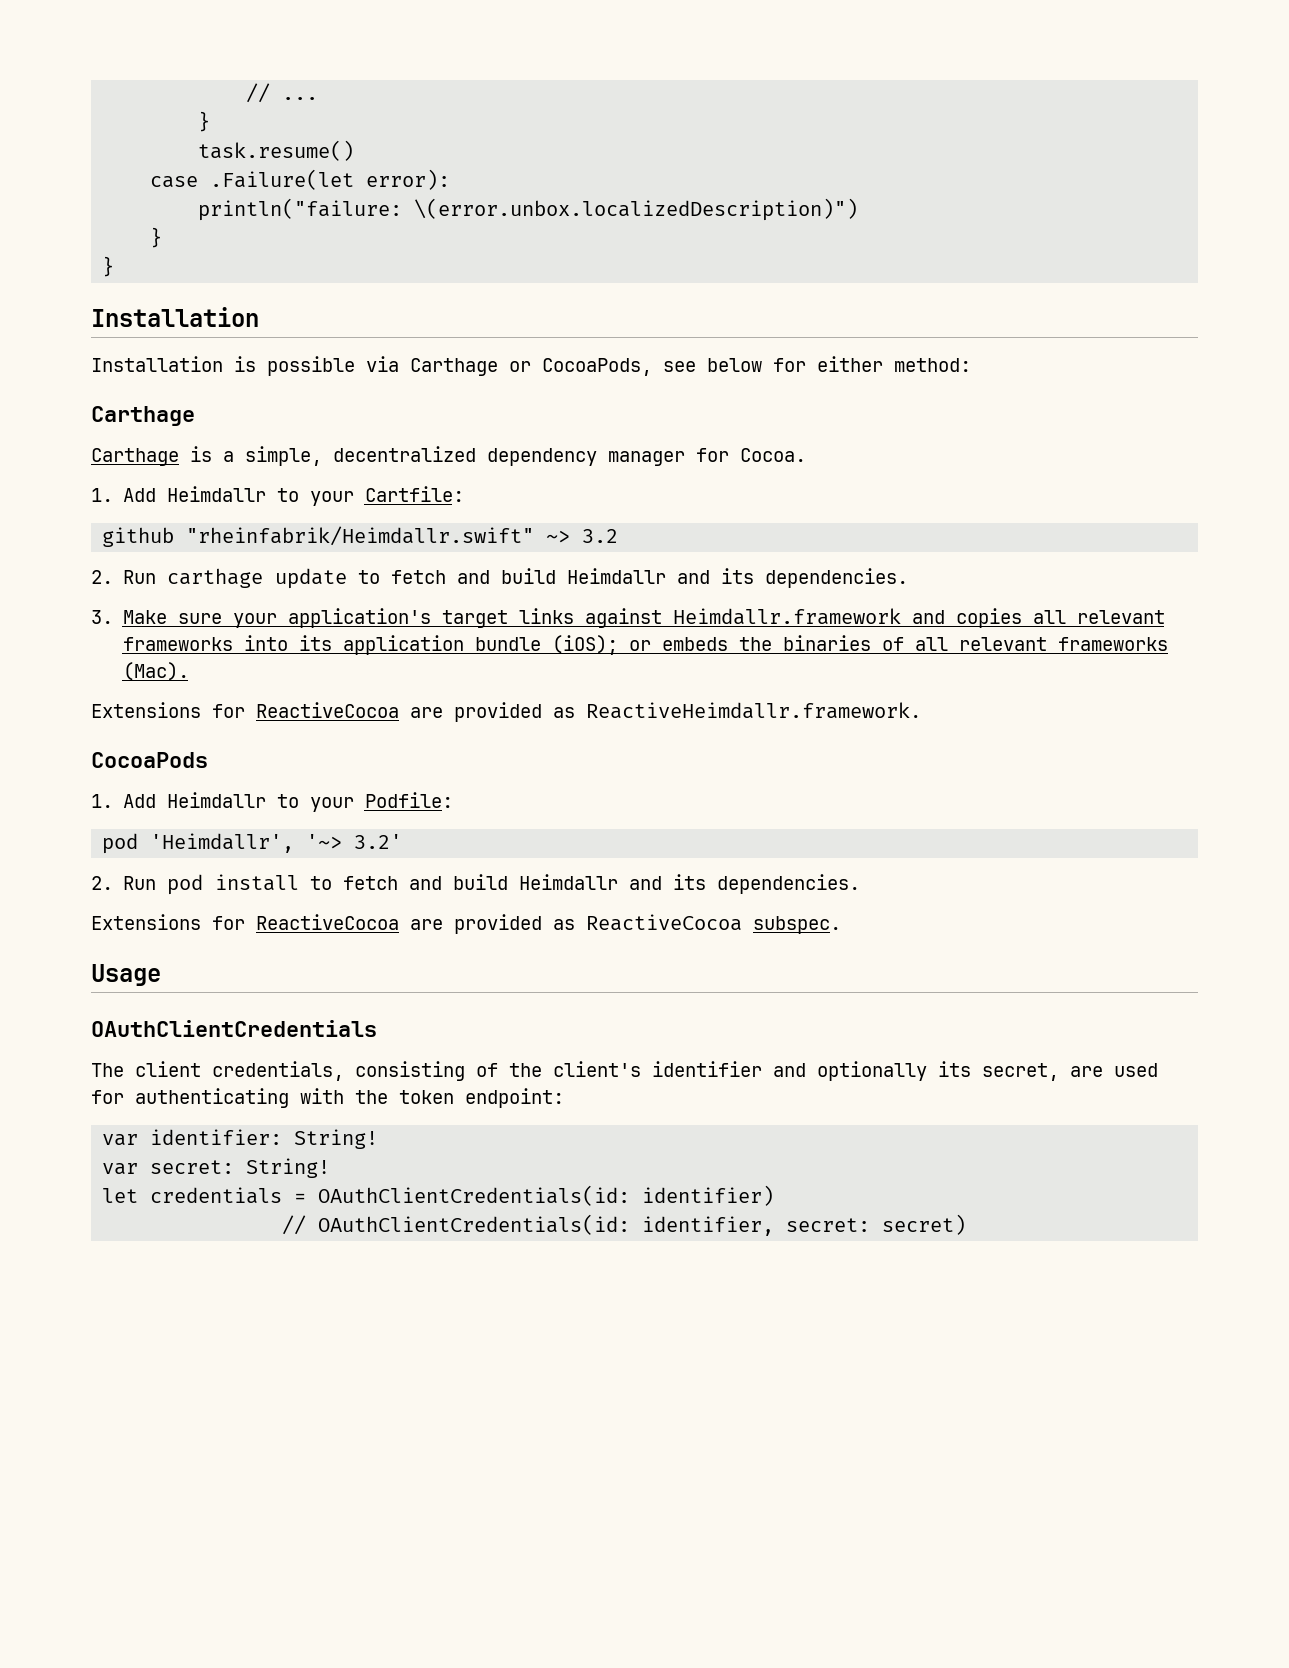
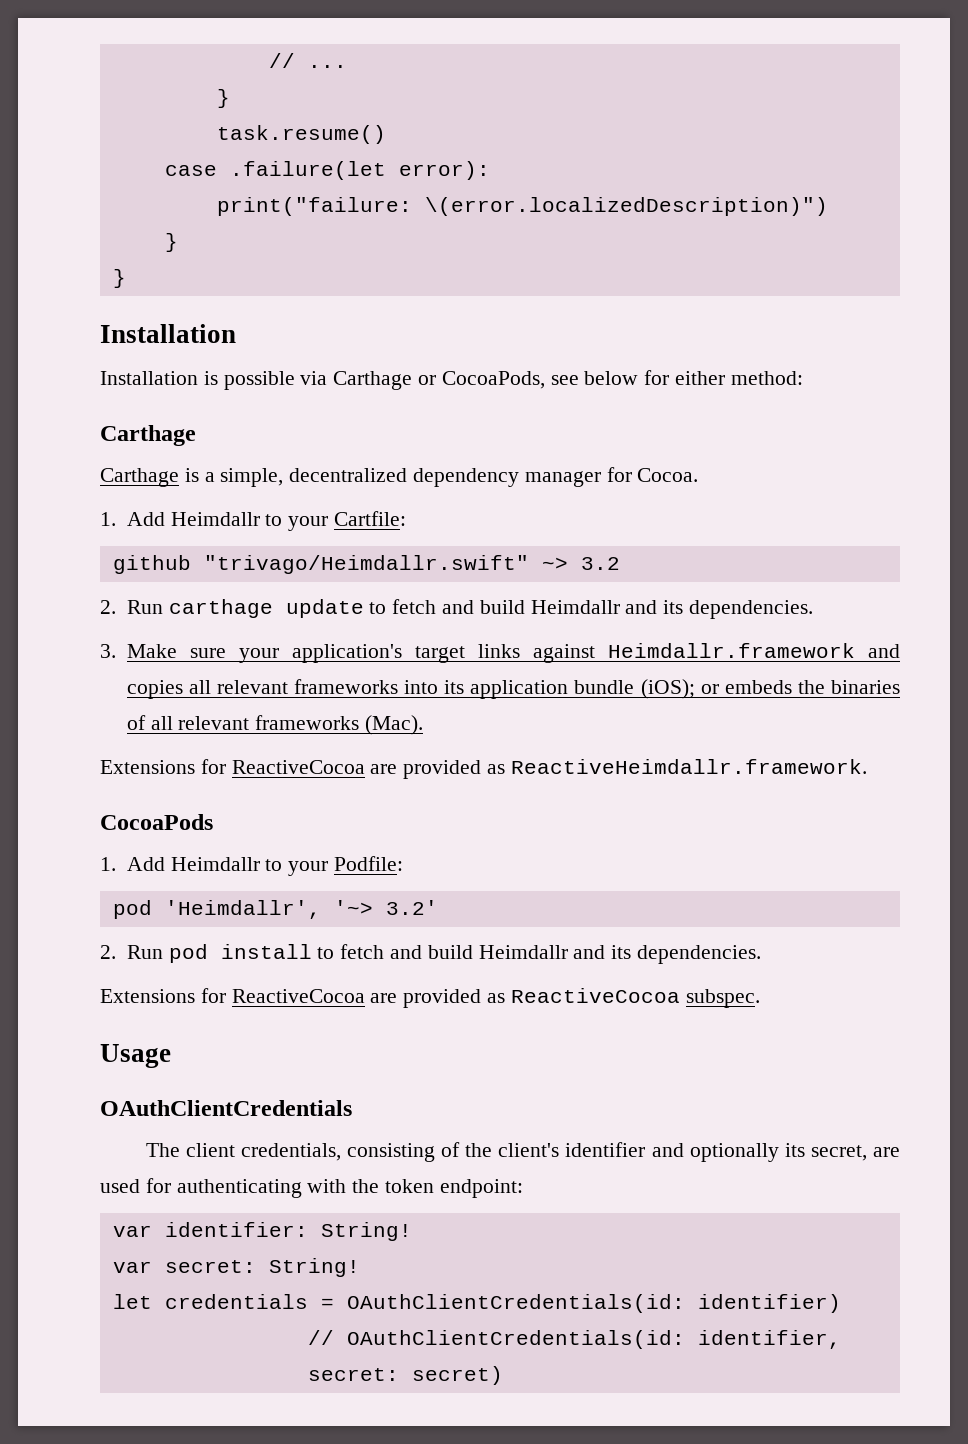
[210,169,355,190] .Failure(let -> [229,161,386,180] .failure(let
[198,198,859,221] println("failure: \(error.unbox.localizedDescription)") -> [216,197,828,216] print("failure: \(error.localizedDescription)")
[186,526,535,546] "rheinfabrik/Heimdallr.swift" -> [203,555,529,574] "trivago/Heimdallr.swift"

